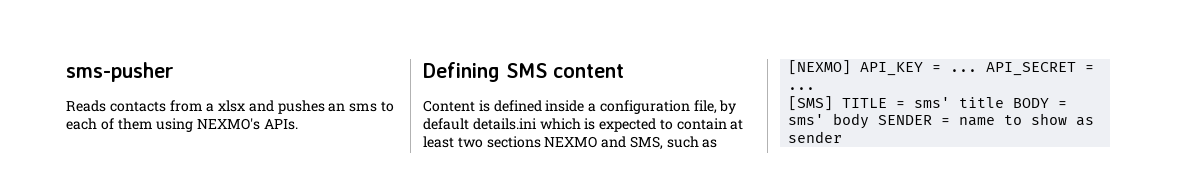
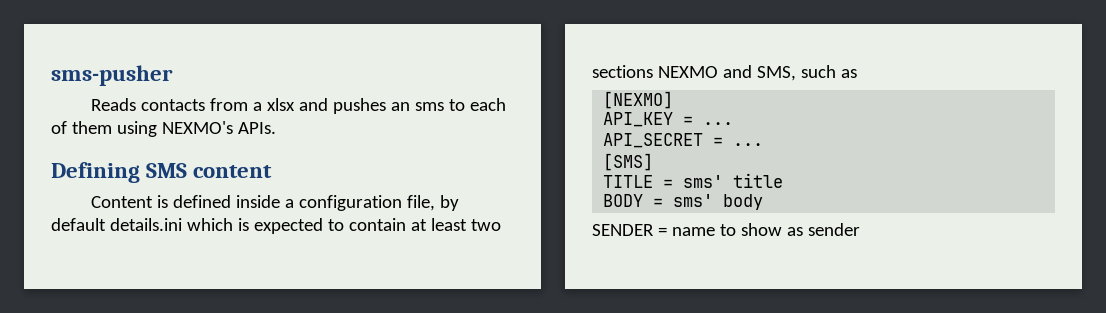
(852, 67) none -> (674, 100) //
(978, 70) none -> (734, 123) //
(834, 103) none -> (654, 162) //
(1005, 102) none -> (784, 180) //
(870, 121) none -> (764, 202) //

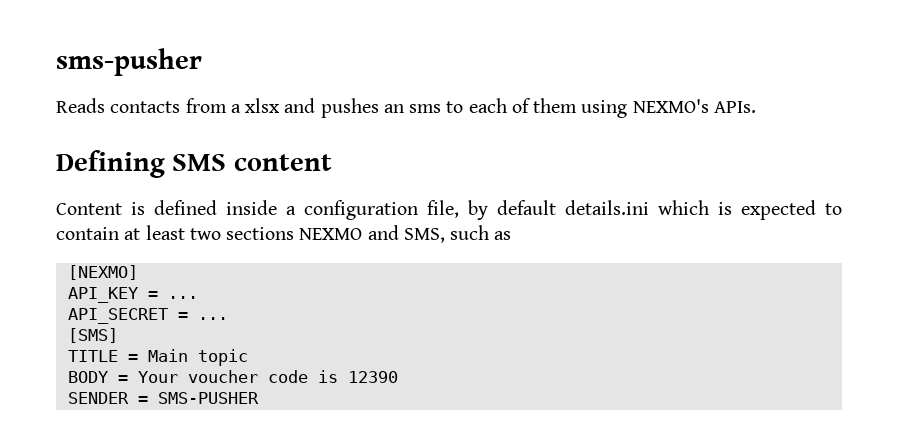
[683,173,784,188] sms' title -> [147,349,248,366] Main topic
[673,194,764,210] [592,223,860,236] sms' body // SENDER = name to show as sender -> [137,370,398,383] [67,392,259,404] Your voucher code is 12390 // SENDER = SMS-PUSHER

